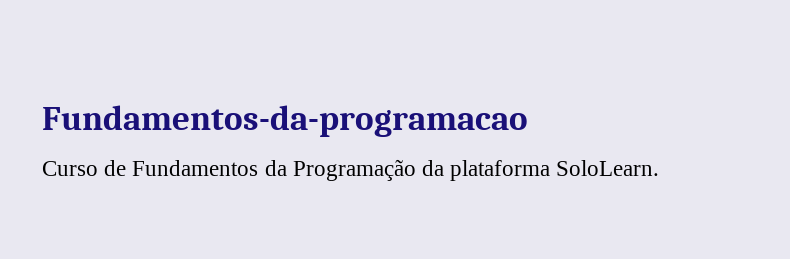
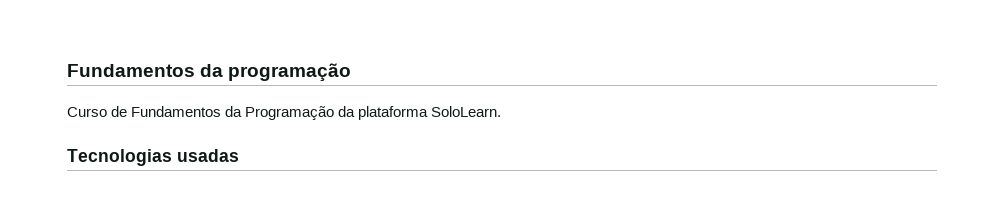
[42,105,528,137] Fundamentos-da-programacao -> [67,63,352,82] Fundamentos da programação
(660, 168) none -> [67,149,239,166] // Tecnologias usadas

